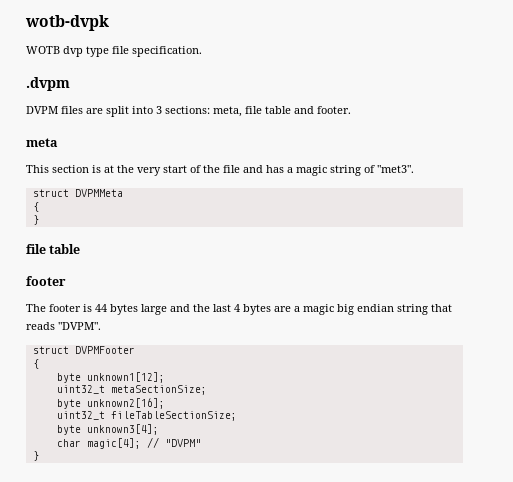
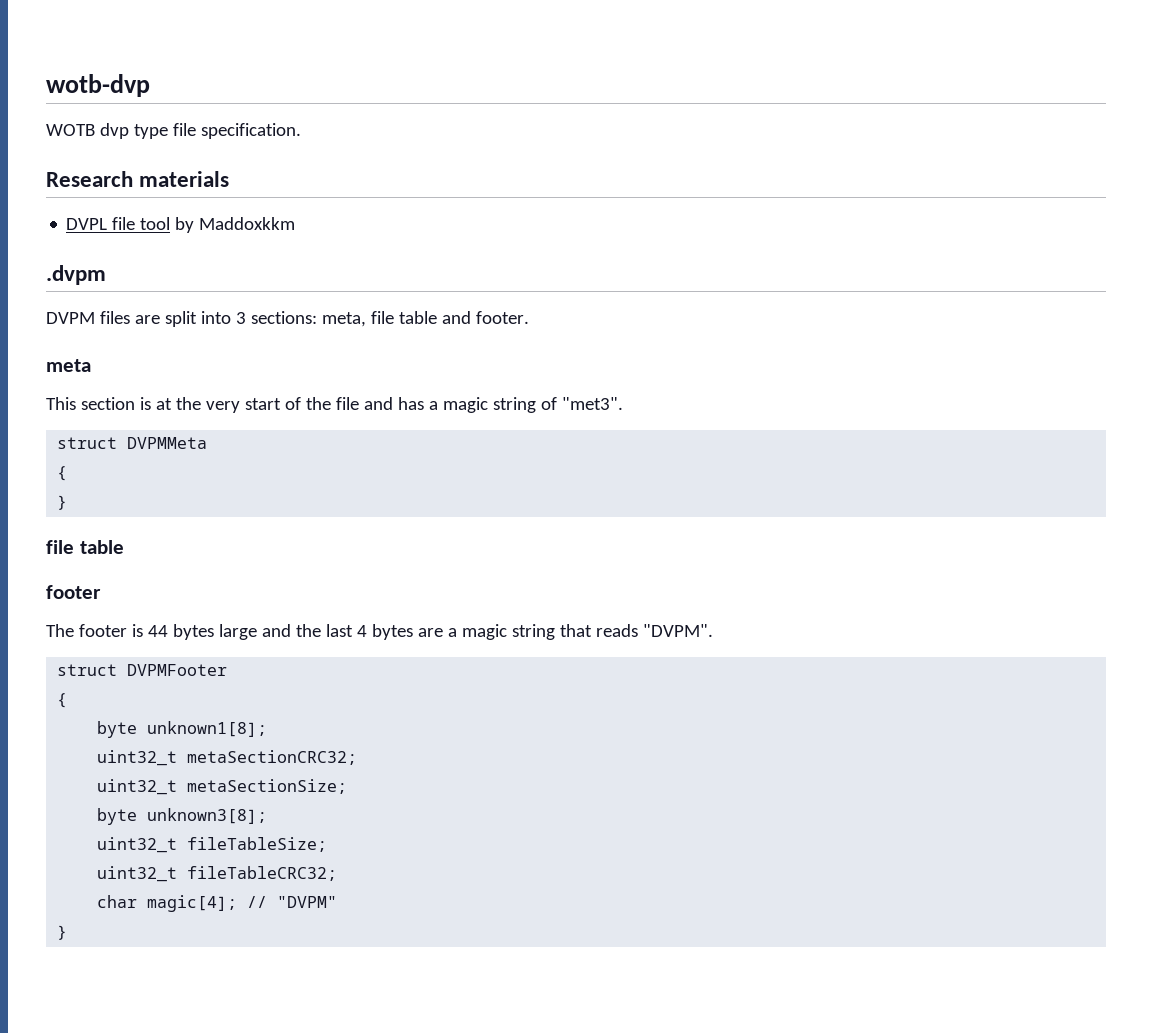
[25,15,109,31] wotb-dvpk -> [46,74,150,97] wotb-dvp
(202, 51) none -> [46,171,230,187] [66,217,296,233] // Research materials // DVPL file tool by Maddoxkkm
[337,304,394,315] big endian -> (507, 632) none
[86,372,165,383] unknown1[12]; -> [147,721,268,737] [97,750,358,766] unknown1[8]; // uint32_t metaSectionCRC32;
[86,398,165,409] [56,411,237,421] [56,424,159,435] unknown2[16]; // uint32_t fileTableSectionSize; // byte unknown3[4]; -> [147,808,268,824] [97,837,328,853] [97,866,338,882] unknown3[8]; // uint32_t fileTableSize; // uint32_t fileTableCRC32;

